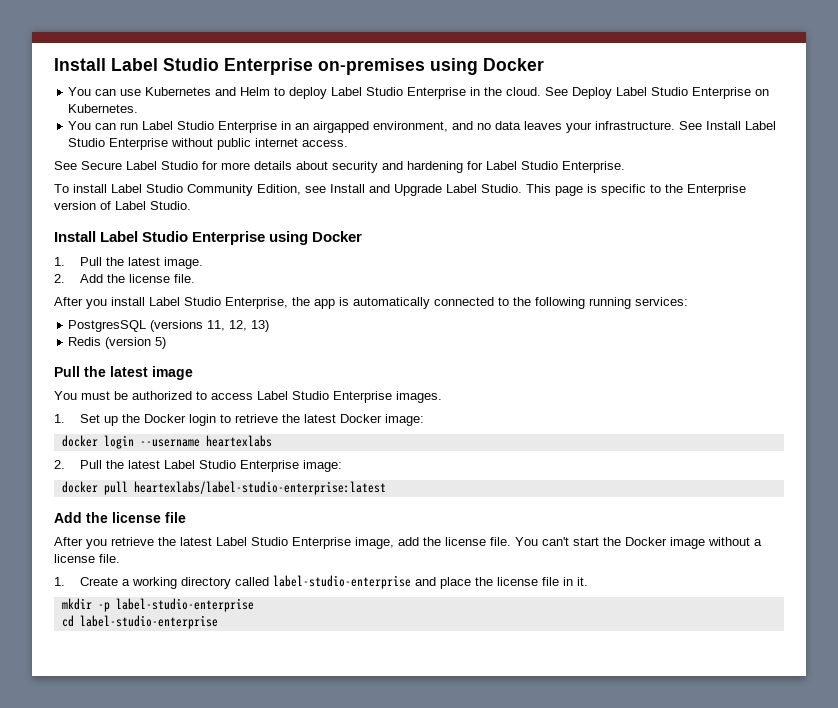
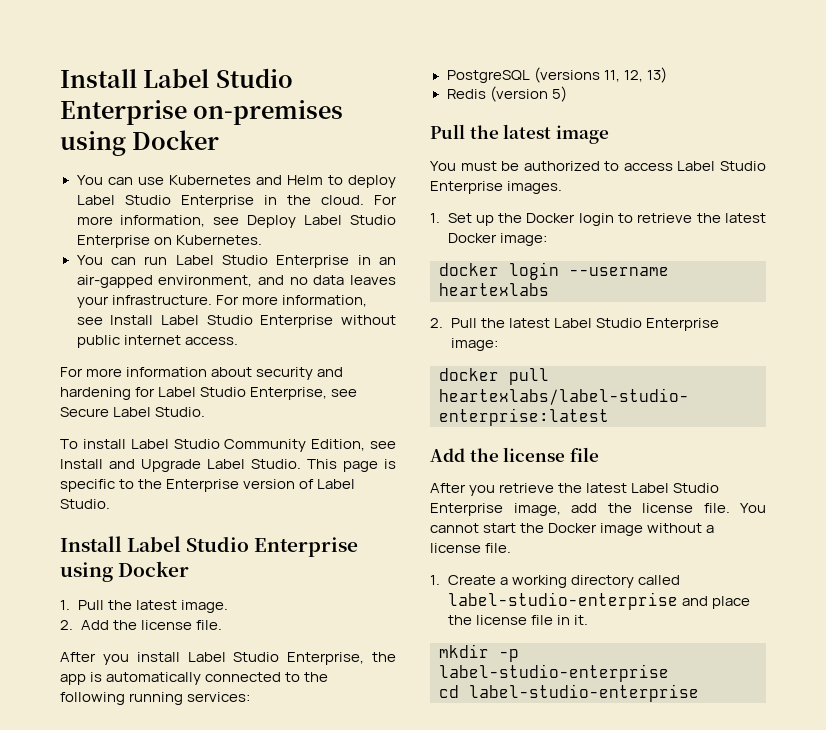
[545,87,569,96] See -> [374,195,397,205] [76,215,240,227] For more information, see
[313,121,370,133] airgapped -> [76,275,153,288] air-gapped
[679,121,703,130] See -> [215,295,367,307] [76,317,103,325] For more information, see
[54,161,292,170] See Secure Label Studio for more details -> [60,367,208,377] For more information
[562,161,625,173] Enterprise. -> [250,387,358,400] [60,407,206,417] Enterprise, see Secure Label Studio.
[68,320,147,332] PostgresSQL -> [446,70,530,83] PostgreSQL
[542,537,569,546] can't -> [430,523,479,533] cannot

